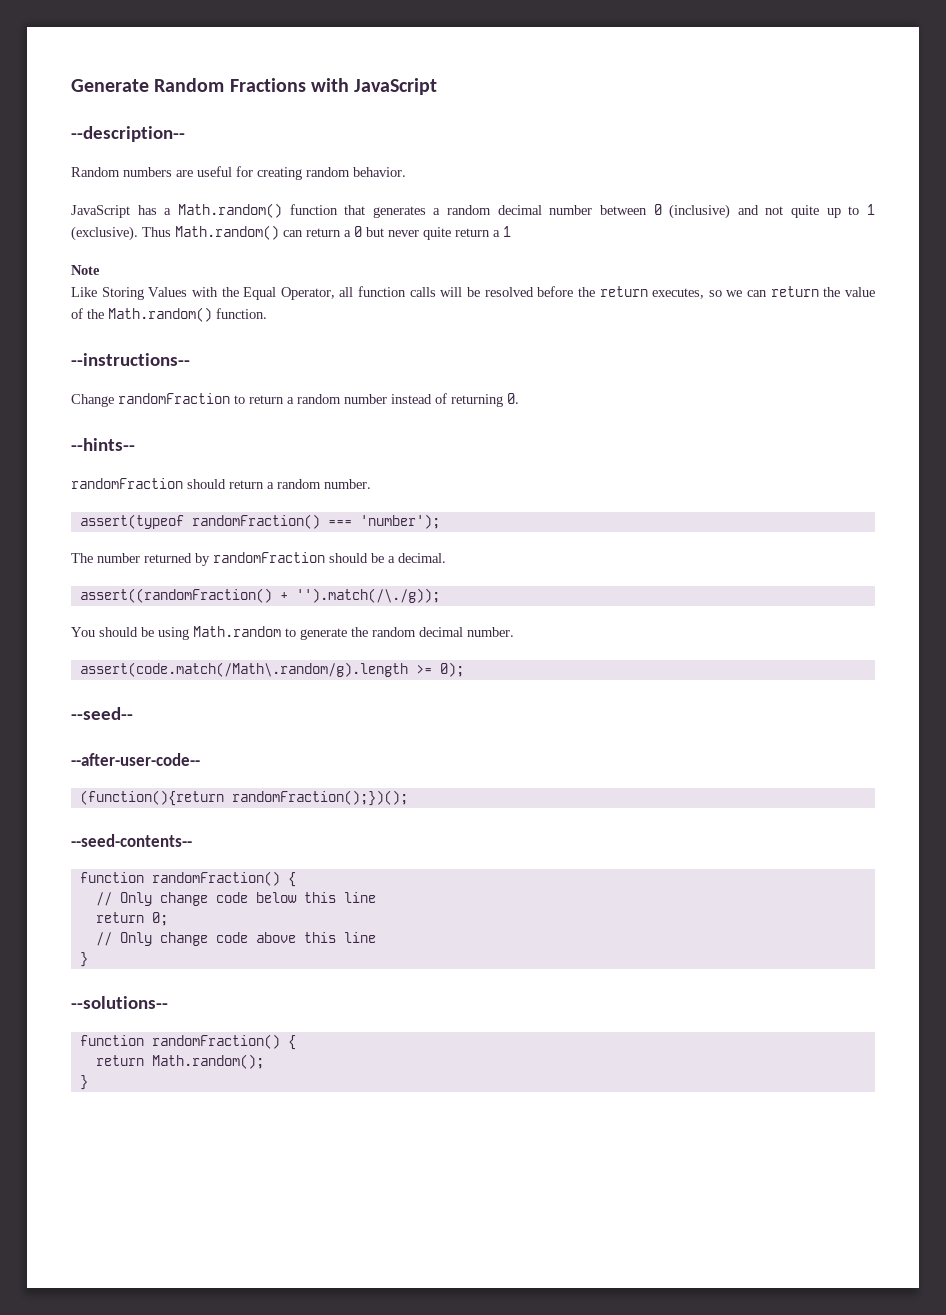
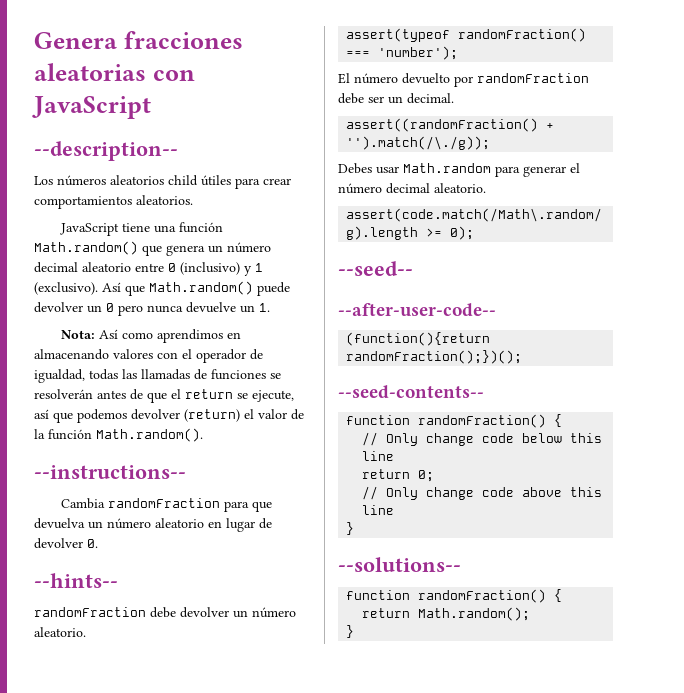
[71,78,438,95] [71,126,185,142] [71,166,406,180] [71,203,876,219] [71,225,511,241] [71,265,100,275] [71,286,875,300] [71,307,267,322] [71,353,190,366] [71,393,519,407] [71,438,135,451] [71,478,371,489] [79,514,440,529] [71,552,446,566] [79,588,440,603] [71,626,514,640] Generate Random Fractions with JavaScript // --description-- // Random numbers are useful for creating random behavior. // JavaScript has a Math.random() function that generates a random decimal number between 0 (inclusive) and not quite up to 1 (exclusive). Thus Math.random() can return a 0 but never quite return a 1 // Note // Like Storing Values with the Equal Operator, all function calls will be resolved before the return executes, so we can return the value of the Math.random() function. // --instructions-- // Change randomFraction to return a random number instead of returning 0. // --hints-- // randomFraction should return a random number. // assert(typeof randomFraction() === 'number'); // The number returned by randomFraction should be a decimal. // assert((randomFraction() + '').match(/\./g)); // You should be using Math.random to generate the random decimal number. -> [34,31,243,49] [34,63,195,81] [32,96,151,119] [34,141,178,161] [34,175,291,189] [34,195,193,209] [60,222,224,236] [34,241,271,256] [34,262,263,276] [34,281,290,296] [34,302,270,316] [61,329,242,343] [34,349,263,363] [34,369,281,383] [34,389,294,403] [34,409,304,423] [34,428,203,442] [34,465,186,479] [61,498,273,512] [34,518,272,532] [34,538,98,549] [34,573,118,588] [34,607,296,618] [34,627,86,637] [346,28,587,42] [346,46,459,60] [338,73,589,87] [338,93,454,104] [346,118,555,132] [346,136,491,150] [338,163,580,177] [338,183,486,194] Genera fracciones aleatorias con JavaScript // --description-- // Los números aleatorios child útiles para crear comportamientos aleatorios. // JavaScript tiene una función Math.random() que genera un número decimal aleatorio entre 0 (inclusivo) y 1 (exclusivo). Así que Math.random() puede devolver un 0 pero nunca devuelve un 1. // Nota: Así como aprendimos en almacenando valores con el operador de igualdad, todas las llamadas de funciones se resolverán antes de que el return se ejecute, así que podemos devolver (return) el valor de la función Math.random(). // --instructions-- // Cambia randomFraction para que devuelva un número aleatorio en lugar de devolver 0. // --hints-- // randomFraction debe devolver un número aleatorio. // assert(typeof randomFraction() === 'number'); // El número devuelto por randomFraction debe ser un decimal. // assert((randomFraction() + '').match(/\./g)); // Debes usar Math.random para generar el número decimal aleatorio.

